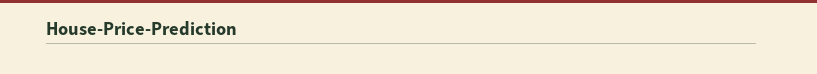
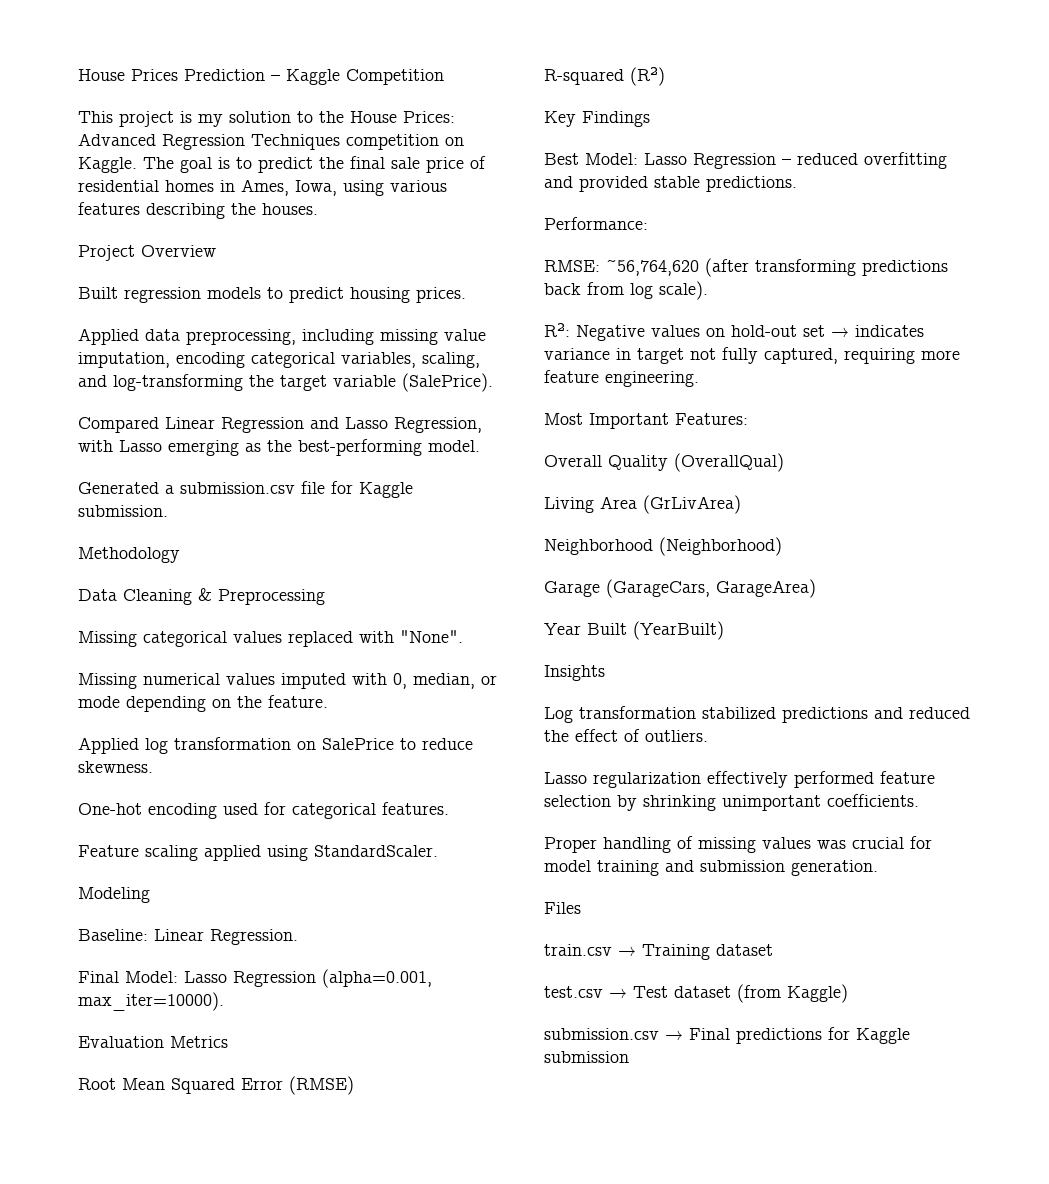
[46,21,237,36] House-Price-Prediction -> [78,69,444,85] [78,111,455,127] [78,133,464,150] [78,156,486,173] [78,179,447,196] [78,202,318,219] [78,245,216,261] [78,287,466,303] [78,328,486,345] [78,352,480,368] [78,373,493,392] [78,417,482,433] [78,439,480,456] [78,481,413,498] [78,505,168,517] [78,547,180,563] [78,588,325,605] [78,630,463,647] [78,673,497,689] [78,695,328,712] [78,737,473,754] [78,761,153,773] [78,802,449,819] [78,845,438,861] [78,887,150,903] [78,929,298,945] [78,969,432,988] [78,992,224,1011] [78,1036,228,1048] [78,1076,354,1095] [544,67,665,86] [544,111,650,127] [544,152,947,169] [544,176,797,192] [544,217,648,230] [544,258,948,277] [544,281,708,300] [544,323,924,341] [544,347,960,364] [544,370,699,387] [544,413,748,429] [544,453,784,472] [544,495,741,514] [544,537,782,556] [544,579,816,598] [544,621,724,640] [544,665,605,681] [544,706,970,723] [544,729,708,742] [544,771,935,788] [544,794,919,811] [544,836,932,853] [544,860,878,876] [544,902,581,914] [544,944,773,960] [544,984,848,1003] [544,1027,910,1044] [544,1051,629,1063] House Prices Prediction – Kaggle Competition // This project is my solution to the House Prices: Advanced Regression Techniques competition on Kaggle. The goal is to predict the final sale price of residential homes in Ames, Iowa, using various features describing the houses. // Project Overview // Built regression models to predict housing prices. // Applied data preprocessing, including missing value imputation, encoding categorical variables, scaling, and log-transforming the target variable (SalePrice). // Compared Linear Regression and Lasso Regression, with Lasso emerging as the best-performing model. // Generated a submission.csv file for Kaggle submission. // Methodology // Data Cleaning & Preprocessing // Missing categorical values replaced with "None". // Missing numerical values imputed with 0, median, or mode depending on the feature. // Applied log transformation on SalePrice to reduce skewness. // One-hot encoding used for categorical features. // Feature scaling applied using StandardScaler. // Modeling // Baseline: Linear Regression. // Final Model: Lasso Regression (alpha=0.001, max_iter=10000). // Evaluation Metrics // Root Mean Squared Error (RMSE) // R-squared (R²) // Key Findings // Best Model: Lasso Regression – reduced overfitting and provided stable predictions. // Performance: // RMSE: ~56,764,620 (after transforming predictions back from log scale). // R²: Negative values on hold-out set → indicates variance in target not fully captured, requiring more feature engineering. // Most Important Features: // Overall Quality (OverallQual) // Living Area (GrLivArea) // Neighborhood (Neighborhood) // Garage (GarageCars, GarageArea) // Year Built (YearBuilt) // Insights // Log transformation stabilized predictions and reduced the effect of outliers. // Lasso regularization effectively performed feature selection by shrinking unimportant coefficients. // Proper handling of missing values was crucial for model training and submission generation. // Files // train.csv → Training dataset // test.csv → Test dataset (from Kaggle) // submission.csv → Final predictions for Kaggle submission

